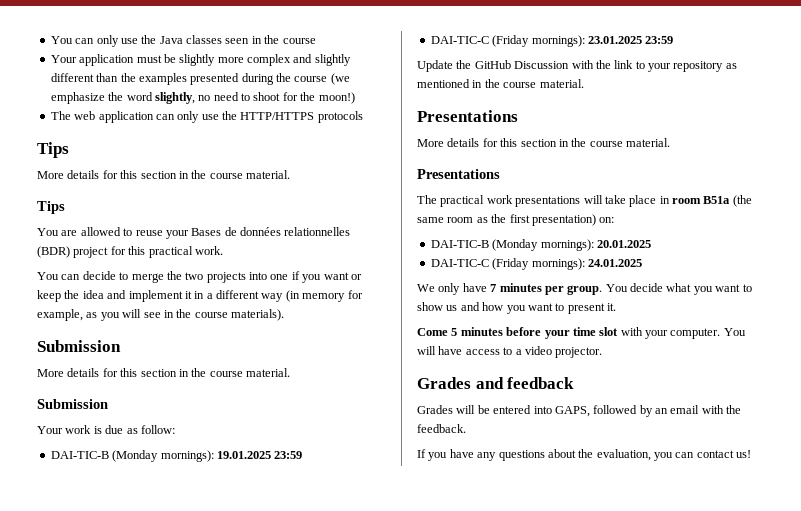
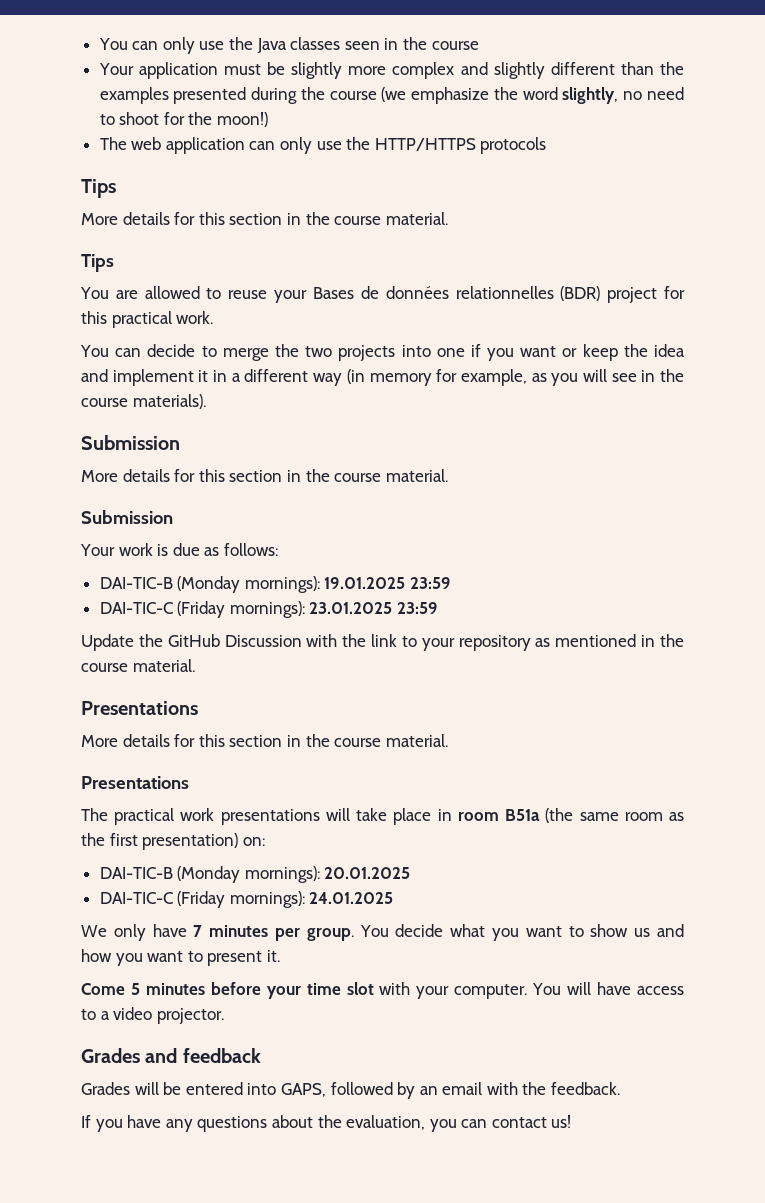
[140,425,175,434] follow: -> [223,543,278,556] follows:

